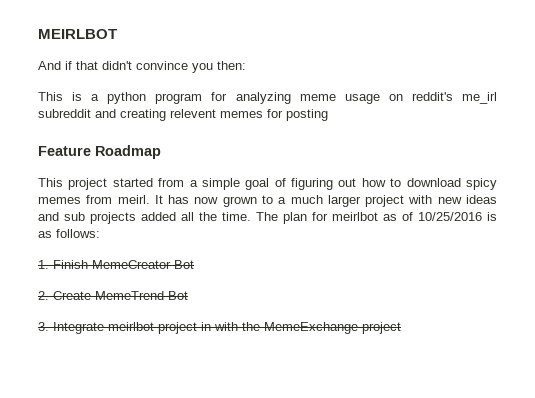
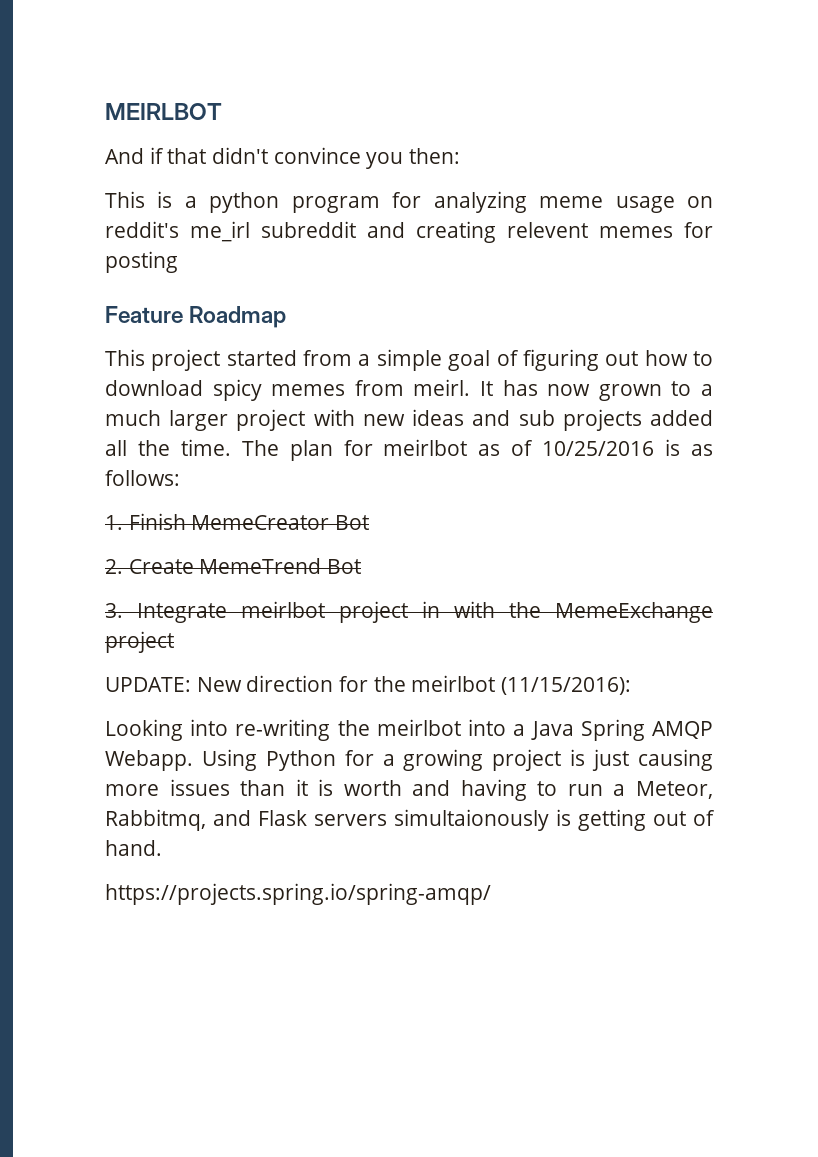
(401, 328) none -> [105,675,632,695] [105,719,713,741] [105,749,714,771] [105,779,713,801] [105,809,715,831] [105,840,162,856] [105,883,491,905] // UPDATE: New direction for the meirlbot (11/15/2016): // Looking into re-writing the meirlbot into a Java Spring AMQP Webapp. Using Python for a growing project is just causing more issues than it is worth and having to run a Meteor, Rabbitmq, and Flask servers simultaionously is getting out of hand. // https://projects.spring.io/spring-amqp/

